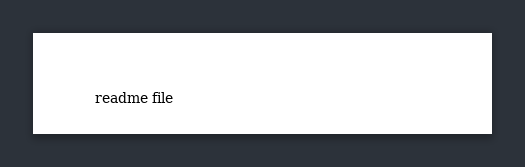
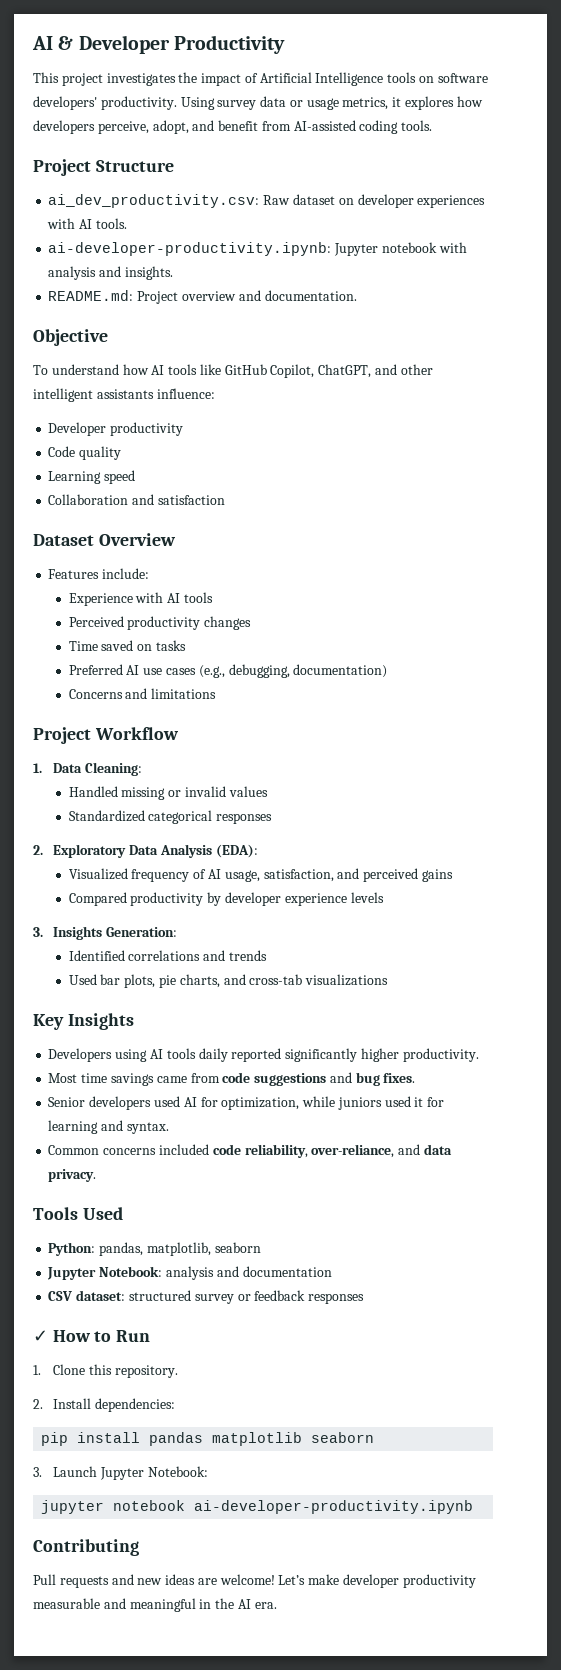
[95,92,173,103] readme file -> [32,35,285,54] [33,72,488,86] [33,96,483,110] [33,120,433,134] [33,159,174,176] [48,194,486,208] [47,218,127,229] [48,242,467,256] [48,266,173,280] [48,290,357,304] [33,329,108,346] [33,364,433,378] [33,388,215,402] [48,422,184,436] [48,446,122,460] [48,470,136,484] [48,494,225,505] [33,533,176,546] [48,568,150,579] [68,592,213,606] [68,616,252,630] [68,640,186,651] [68,664,388,678] [68,688,217,699] [33,727,179,744] [33,762,143,776] [68,786,268,800] [68,810,273,824] [33,844,258,858] [68,868,453,882] [68,892,384,906] [33,926,178,940] [68,950,267,961] [68,974,389,988] [33,1013,134,1030] [48,1048,479,1062] [48,1072,416,1086] [48,1096,445,1110] [48,1120,169,1134] [48,1144,452,1158] [48,1169,97,1182] [33,1207,123,1220] [48,1242,261,1256] [47,1266,332,1280] [48,1290,365,1304] [33,1330,151,1342] [33,1364,178,1378] [33,1398,176,1412] [41,1432,375,1446] [33,1466,208,1480] [41,1500,474,1514] [33,1539,139,1556] [33,1574,476,1588] [33,1598,277,1612] AI & Developer Productivity // This project investigates the impact of Artificial Intelligence tools on software developers' productivity. Using survey data or usage metrics, it explores how developers perceive, adopt, and benefit from AI-assisted coding tools. // Project Structure // ai_dev_productivity.csv: Raw dataset on developer experiences with AI tools. // ai-developer-productivity.ipynb: Jupyter notebook with analysis and insights. // README.md: Project overview and documentation. // Objective // To understand how AI tools like GitHub Copilot, ChatGPT, and other intelligent assistants influence: // Developer productivity // Code quality // Learning speed // Collaboration and satisfaction // Dataset Overview // Features include: // Experience with AI tools // Perceived productivity changes // Time saved on tasks // Preferred AI use cases (e.g., debugging, documentation) // Concerns and limitations // Project Workflow // 1. Data Cleaning: // Handled missing or invalid values // Standardized categorical responses // 2. Exploratory Data Analysis (EDA): // Visualized frequency of AI usage, satisfaction, and perceived gains // Compared productivity by developer experience levels // 3. Insights Generation: // Identified correlations and trends // Used bar plots, pie charts, and cross-tab visualizations // Key Insights // Developers using AI tools daily reported significantly higher productivity. // Most time savings came from code suggestions and bug fixes. // Senior developers used AI for optimization, while juniors used it for learning and syntax. // Common concerns included code reliability, over-reliance, and data privacy. // Tools Used // Python: pandas, matplotlib, seaborn // Jupyter Notebook: analysis and documentation // CSV dataset: structured survey or feedback responses // ✓ How to Run // 1. Clone this repository. // 2. Install dependencies: // pip install pandas matplotlib seaborn // 3. Launch Jupyter Notebook: // jupyter notebook ai-developer-productivity.ipynb // Contributing // Pull requests and new ideas are welcome! Let’s make developer productivity measurable and meaningful in the AI era.

